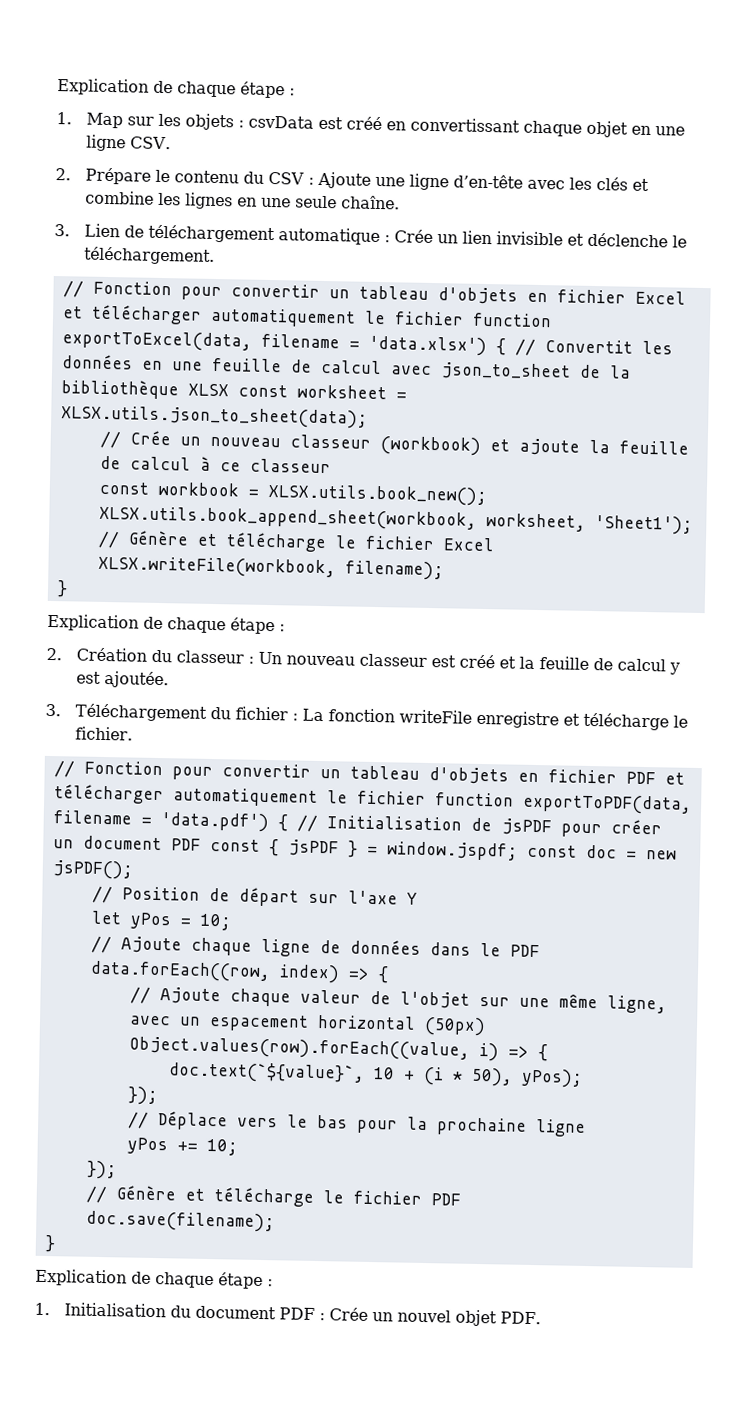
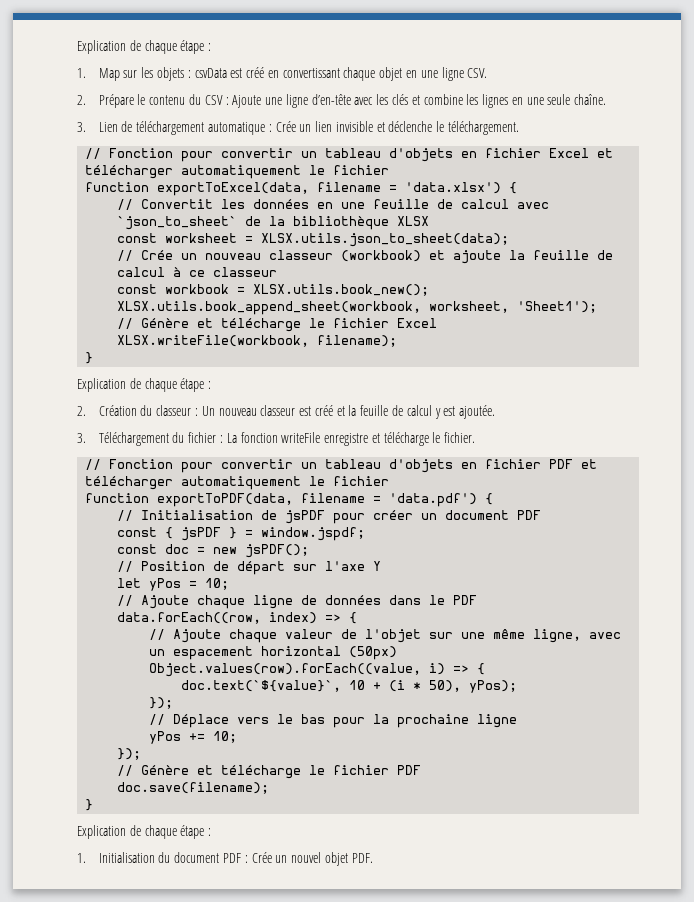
(464, 318) none -> (390, 170) //
(506, 347) none -> (518, 188) //
[439,362,571,381] json_to_sheet -> [117,216,238,230] `json_to_sheet`
(229, 390) none -> (430, 221) //
(426, 797) none -> (390, 481) //
(288, 823) none -> (494, 499) //
(201, 844) none -> (542, 515) //
(518, 851) none -> (366, 534) //

